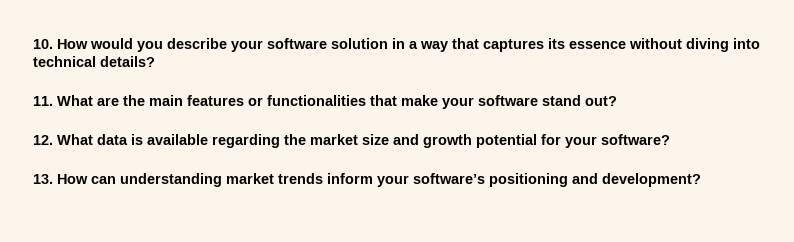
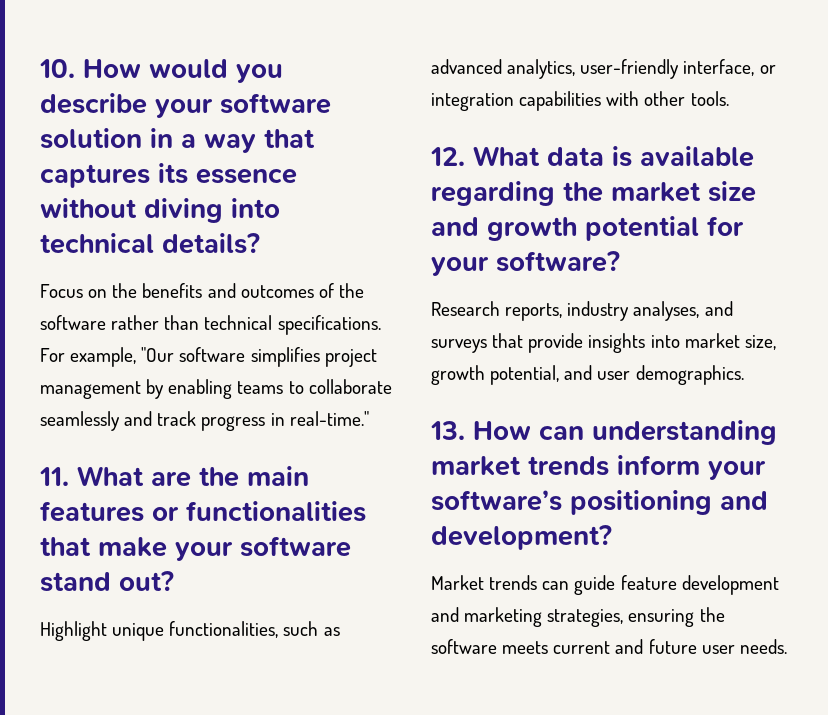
(155, 61) none -> [40,283,364,298] [40,315,381,335] [40,347,377,367] [40,379,392,399] [40,411,369,431] // Focus on the benefits and outcomes of the software rather than technical specifications. For example, "Our software simplifies project management by enabling teams to collaborate seamlessly and track progress in real-time."
(617, 101) none -> [40,621,340,641] [431,59,776,79] [431,91,729,111] // Highlight unique functionalities, such as advanced analytics, user-friendly interface, or integration capabilities with other tools.
(670, 139) none -> [431,301,733,321] [431,333,776,353] [431,365,744,385] // Research reports, industry analyses, and surveys that provide insights into market size, growth potential, and user demographics.
(701, 180) none -> [431,575,779,595] [431,607,725,627] [431,639,787,654] // Market trends can guide feature development and marketing strategies, ensuring the software meets current and future user needs.

